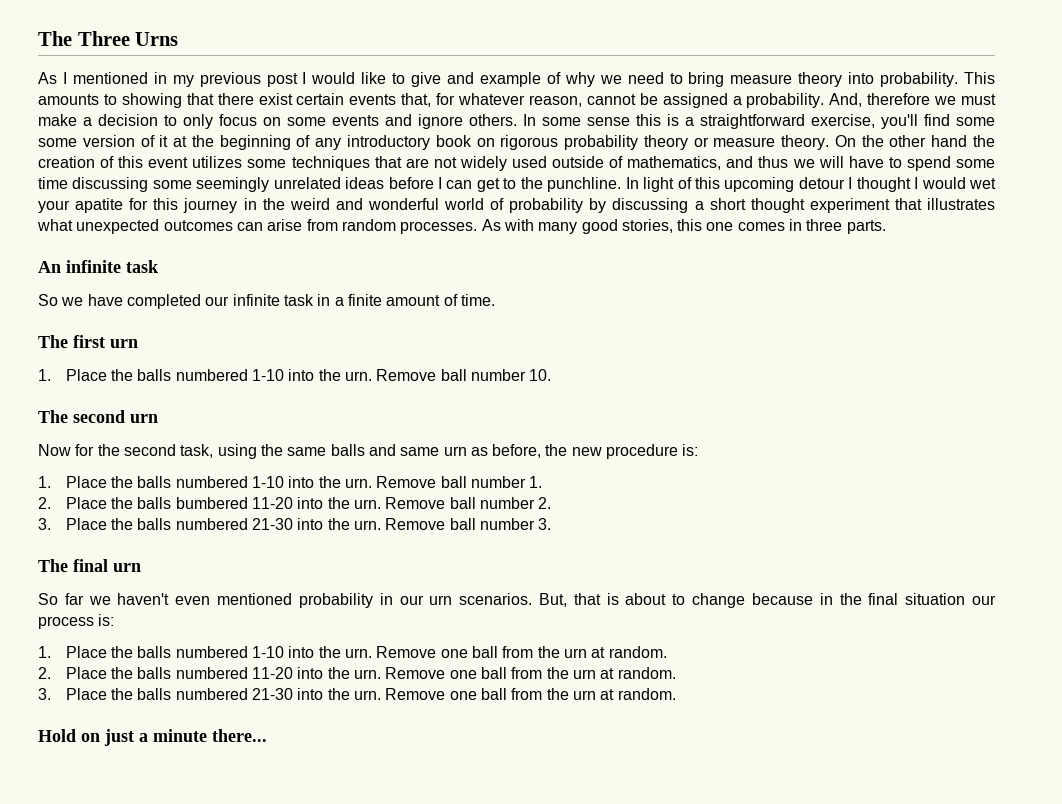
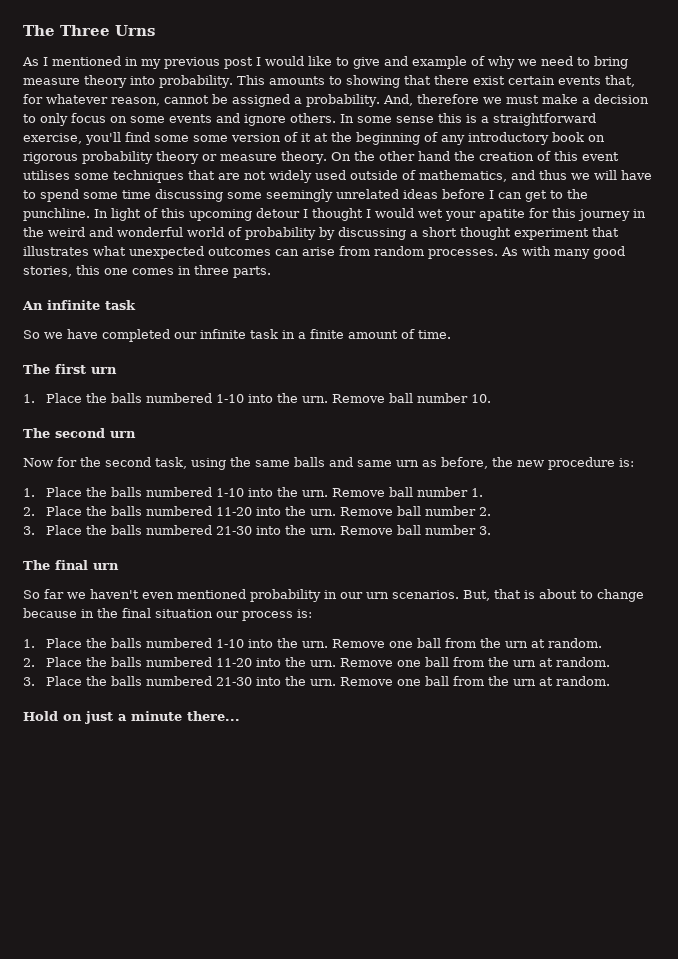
[192,156,243,168] utilizes -> [23,170,70,180] utilises
[175,497,248,509] bumbered -> [146,506,213,516] numbered

